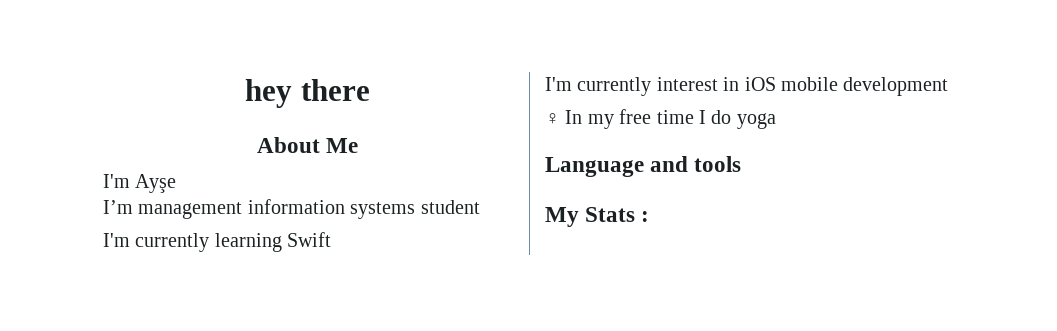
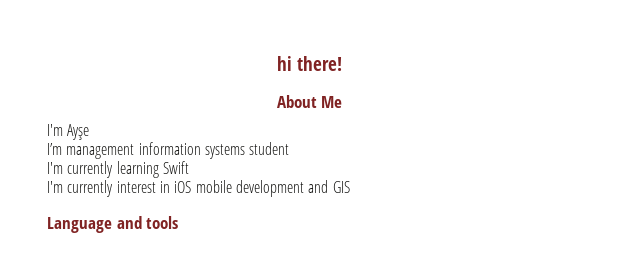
[245,79,370,108] hey there -> [277,56,342,71] hi there!
[545,109,776,129] // ♀ In my free time I do yoga -> [308,180,350,193] and GIS
[545,207,650,227] // My Stats : -> (179, 222) none

